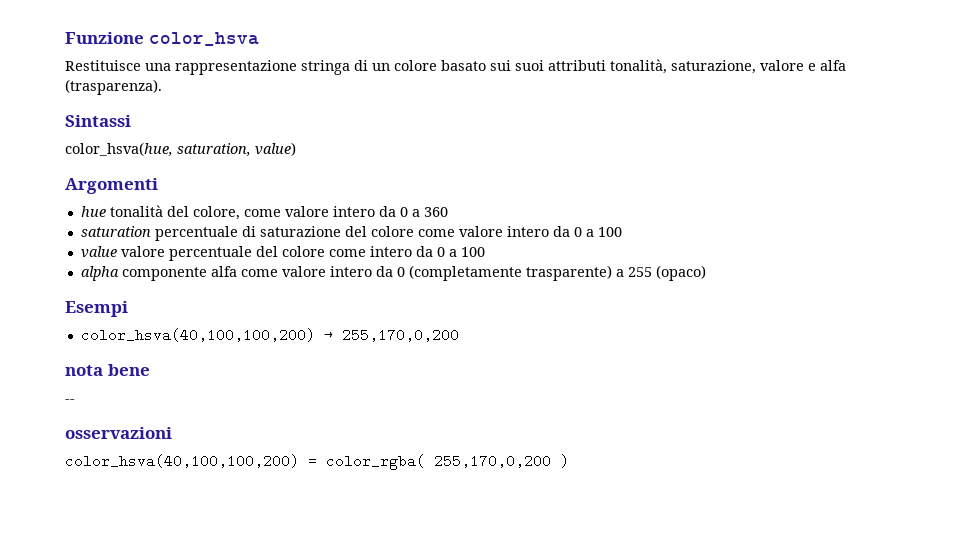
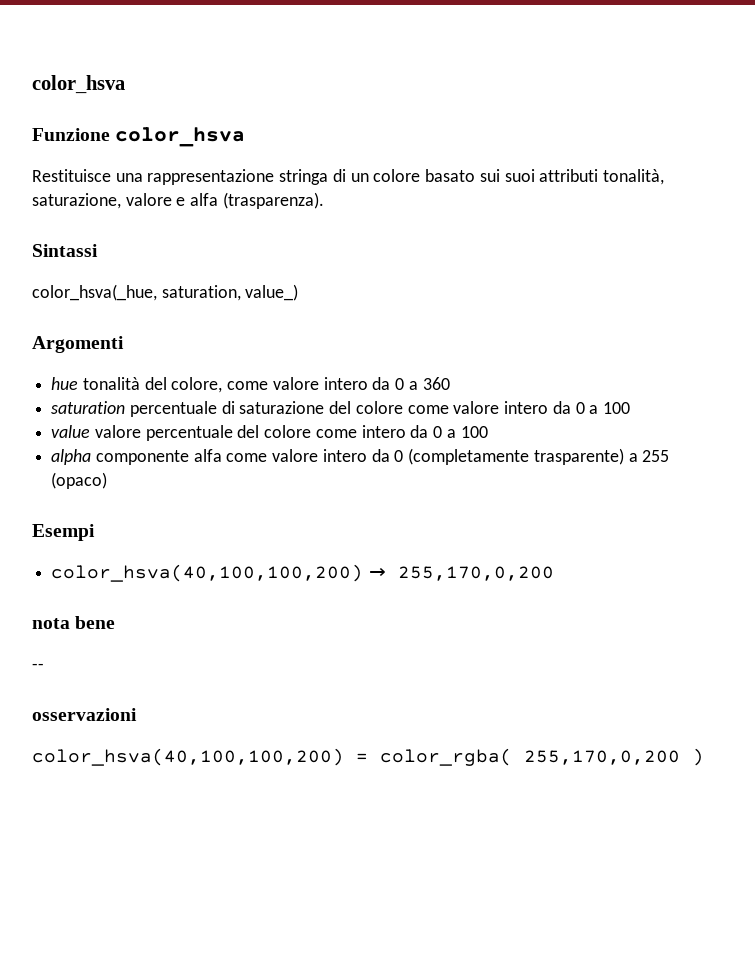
(65, 38) none -> [32,75,125,94] color_hsva //
[65,142,296,156] color_hsva(hue, saturation, value) -> [32,284,299,301] color_hsva(_hue, saturation, value_)

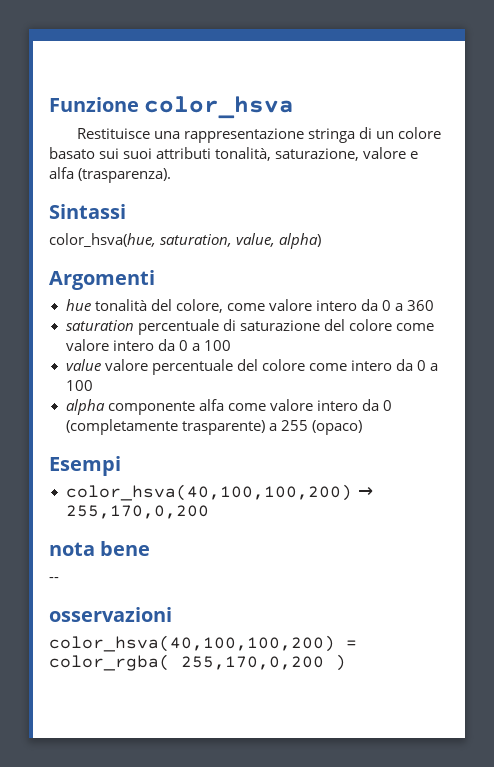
[32,75,125,94] color_hsva // -> (49, 104) none
[32,284,299,301] color_hsva(_hue, saturation, value_) -> [49,233,322,249] color_hsva(hue, saturation, value, alpha)

